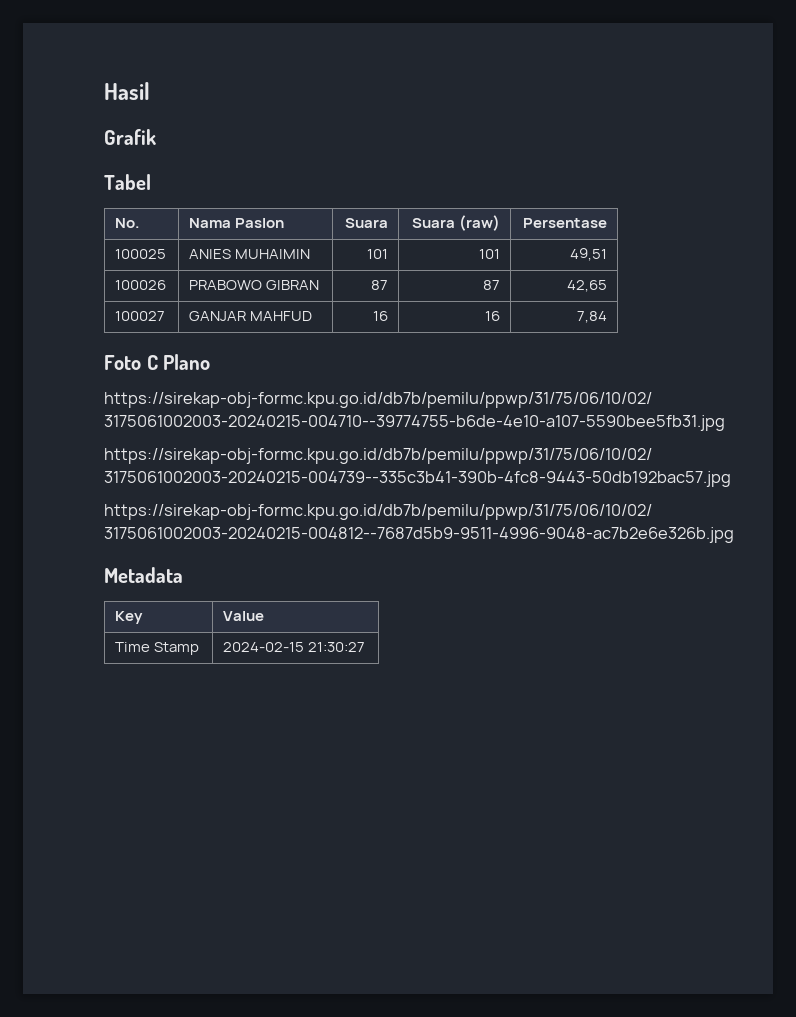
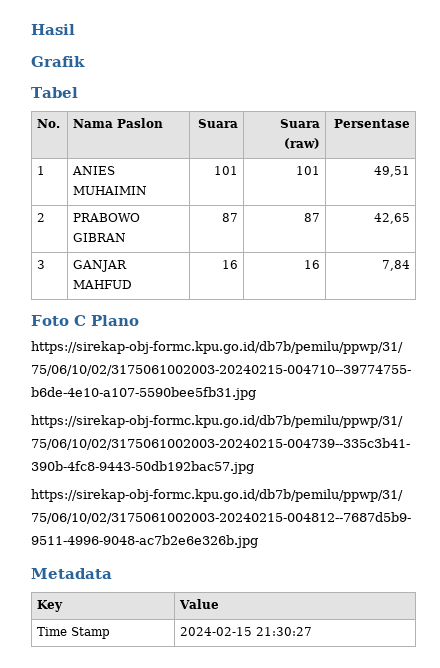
[115,249,167,259] 100025 -> [37,166,46,175] 1
[115,280,167,290] 100026 -> [37,213,46,222] 2
[115,311,166,321] 100027 -> [37,260,46,269] 3

